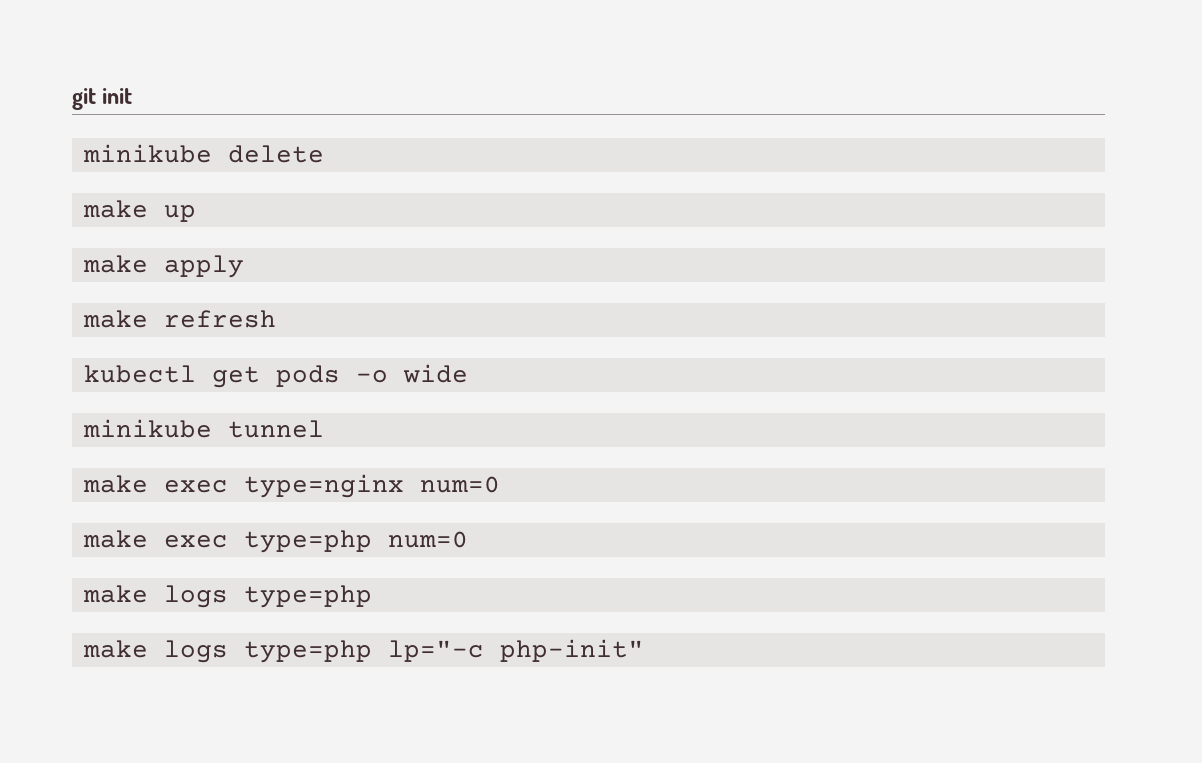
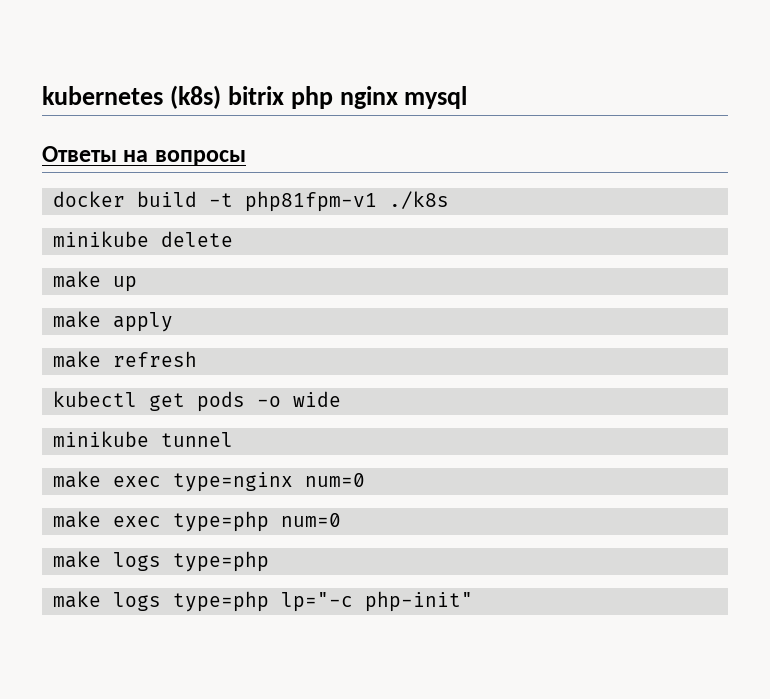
[72,88,133,110] git init -> [42,85,468,109] [42,146,246,166] [52,191,449,212] kubernetes (k8s) bitrix php nginx mysql // Ответы на вопросы // docker build -t php81fpm-v1 ./k8s

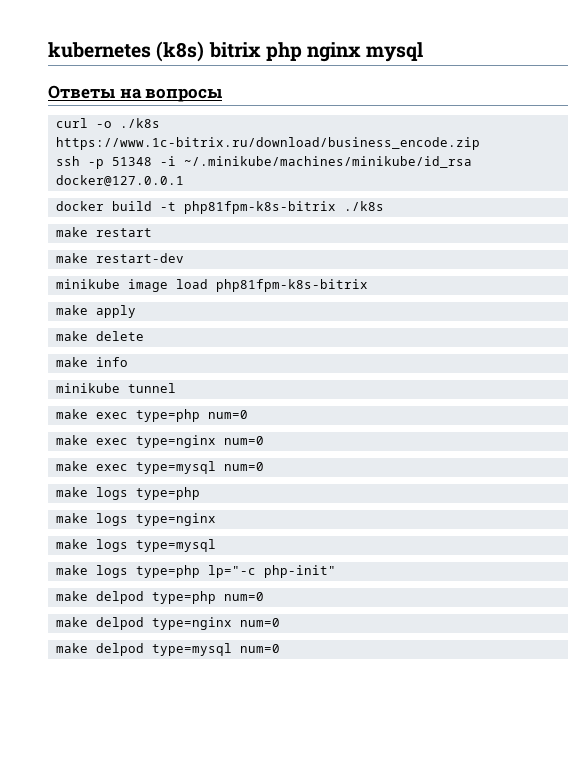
(246, 158) none -> [55,118,160,128] [55,137,480,150] [55,156,472,169] [55,175,184,186] // curl -o ./k8s https://www.1c-bitrix.ru/download/business_encode.zip // ssh -p 51348 -i ~/.minikube/machines/minikube/id_rsa docker@127.0.0.1
[244,191,377,212] php81fpm-v1 -> [183,201,336,214] php81fpm-k8s-bitrix
[52,231,233,247] [52,271,137,292] [52,311,173,332] [52,351,197,368] [52,391,341,412] [52,431,233,447] minikube delete // make up // make apply // make refresh // kubectl get pods -o wide // minikube tunnel -> [55,227,152,237] [55,253,184,263] [55,279,368,292] [55,305,136,318] [55,331,144,341] [55,357,128,367] [55,383,176,393] [55,409,248,422] make restart // make restart-dev // minikube image load php81fpm-k8s-bitrix // make apply // make delete // make info // minikube tunnel // make exec type=php num=0
[172,511,269,532] type=php -> [135,461,216,474] type=mysql
(269, 561) none -> [55,513,216,526] [55,539,216,552] // make logs type=nginx // make logs type=mysql
(473, 601) none -> [55,591,264,604] [55,617,280,630] [55,643,280,656] // make delpod type=php num=0 // make delpod type=nginx num=0 // make delpod type=mysql num=0

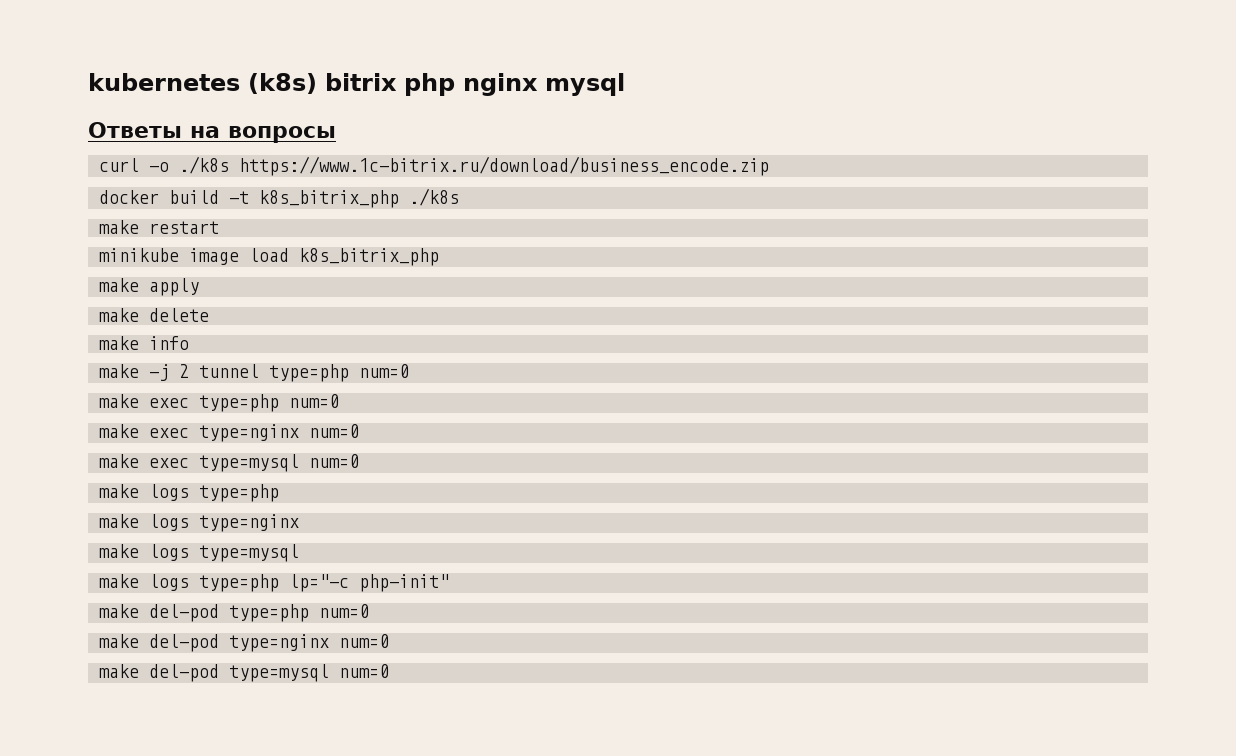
[55,156,472,169] [55,175,184,186] // ssh -p 51348 -i ~/.minikube/machines/minikube/id_rsa docker@127.0.0.1 -> (770, 166) none
[183,201,336,214] php81fpm-k8s-bitrix -> [259,190,400,208] k8s_bitrix_php
[55,253,184,263] // make restart-dev -> (220, 227) none
[215,279,368,292] php81fpm-k8s-bitrix -> [299,248,440,266] k8s_bitrix_php
[55,383,120,393] minikube -> [99,364,190,381] make -j 2
(176, 388) none -> [269,364,410,382] type=php num=0
[95,591,264,604] [55,617,280,630] [55,643,144,656] delpod type=php num=0 // make delpod type=nginx num=0 // make delpod -> [149,604,370,622] [99,634,390,652] [99,664,220,682] del-pod type=php num=0 // make del-pod type=nginx num=0 // make del-pod

